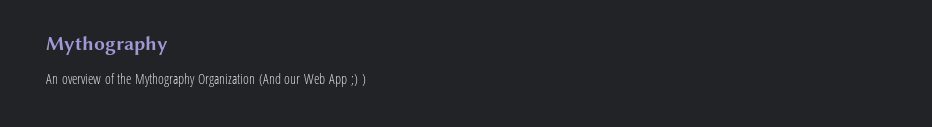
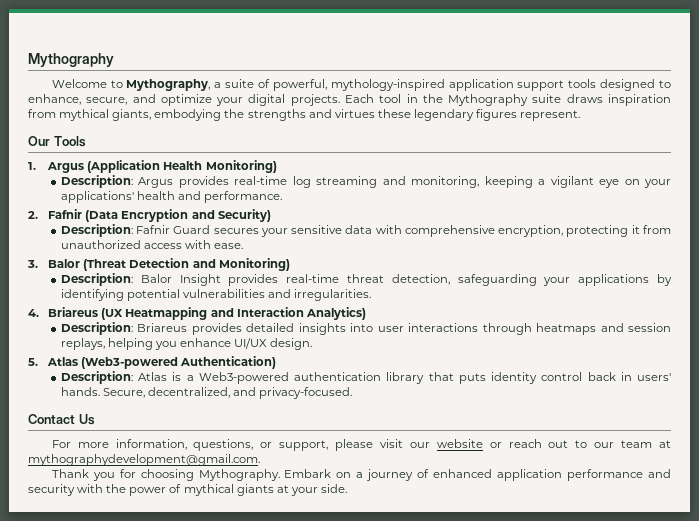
[46,73,366,87] An overview of the Mythography Organization (And our Web App ;) ) -> [51,79,672,91] [28,94,671,106] [28,109,581,121] [28,136,86,147] [28,160,277,173] [60,175,672,188] [60,191,283,203] [28,209,271,222] [60,224,671,237] [60,240,244,249] [27,258,290,271] [60,273,672,286] [60,289,372,301] [28,307,366,320] [60,322,671,335] [60,338,313,350] [28,356,277,369] [60,371,671,384] [60,387,353,399] [28,414,95,425] [51,439,672,451] [28,454,260,466] [51,469,672,481] [28,484,347,496] Welcome to Mythography, a suite of powerful, mythology-inspired application support tools designed to enhance, secure, and optimize your digital projects. Each tool in the Mythography suite draws inspiration from mythical giants, embodying the strengths and virtues these legendary figures represent. // Our Tools // 1. Argus (Application Health Monitoring) // Description: Argus provides real-time log streaming and monitoring, keeping a vigilant eye on your applications' health and performance. // 2. Fafnir (Data Encryption and Security) // Description: Fafnir Guard secures your sensitive data with comprehensive encryption, protecting it from unauthorized access with ease. // 3. Balor (Threat Detection and Monitoring) // Description: Balor Insight provides real-time threat detection, safeguarding your applications by identifying potential vulnerabilities and irregularities. // 4. Briareus (UX Heatmapping and Interaction Analytics) // Description: Briareus provides detailed insights into user interactions through heatmaps and session replays, helping you enhance UI/UX design. // 5. Atlas (Web3-powered Authentication) // Description: Atlas is a Web3-powered authentication library that puts identity control back in users' hands. Secure, decentralized, and privacy-focused. // Contact Us // For more information, questions, or support, please visit our website or reach out to our team at mythographydevelopment@gmail.com. // Thank you for choosing Mythography. Embark on a journey of enhanced application performance and security with the power of mythical giants at your side.

